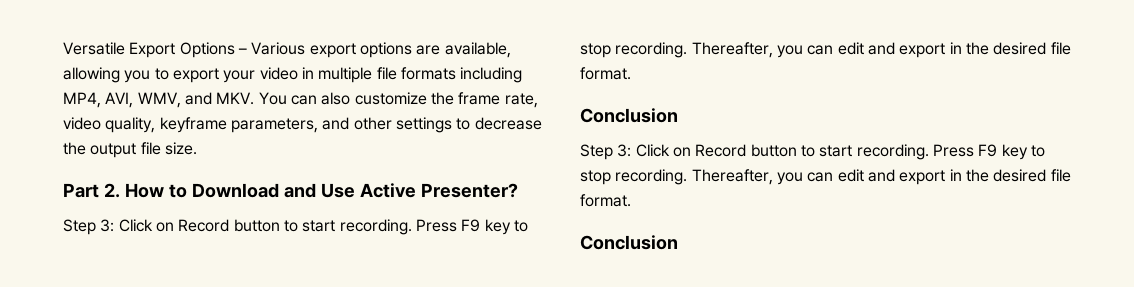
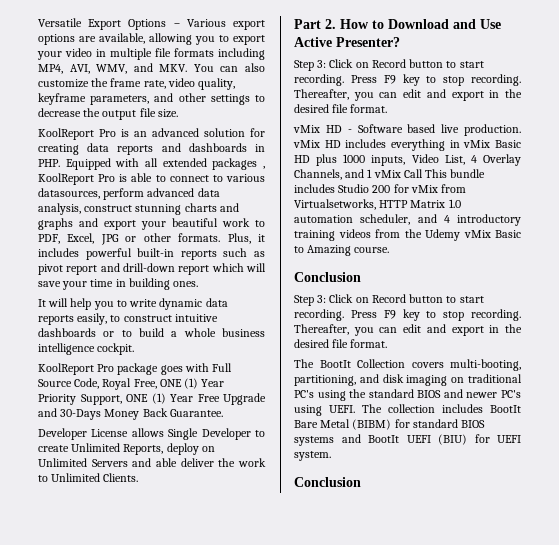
(197, 148) none -> [38,128,265,140] [38,143,265,155] [38,158,265,170] [38,173,265,185] [38,188,220,200] [38,203,239,215] [38,218,265,230] [38,233,265,245] [38,248,265,260] [38,263,266,275] [38,278,199,290] [38,298,228,310] [38,313,218,325] [38,328,265,337] [38,343,135,355] [38,363,233,375] [38,378,225,390] [38,393,266,405] [38,408,223,420] [38,428,265,440] [38,443,215,455] [38,458,266,467] [38,473,139,482] // KoolReport Pro is an advanced solution for creating data reports and dashboards in PHP. Equipped with all extended packages , KoolReport Pro is able to connect to various datasources, perform advanced data analysis, construct stunning charts and graphs and export your beautiful work to PDF, Excel, JPG or other formats. Plus, it includes powerful built-in reports such as pivot report and drill-down report which will save your time in building ones. // It will help you to write dynamic data reports easily, to construct intuitive dashboards or to build a whole business intelligence cockpit. // KoolReport Pro package goes with Full Source Code, Royal Free, ONE (1) Year Priority Support, ONE (1) Year Free Upgrade and 30-Days Money Back Guarantee. // Developer License allows Single Developer to create Unlimited Reports, deploy on Unlimited Servers and able deliver the work to Unlimited Clients.
(631, 73) none -> [293,124,521,136] [293,139,521,151] [294,154,521,166] [294,169,486,180] [294,184,467,193] [294,199,461,210] [294,214,521,226] [294,229,521,241] [294,245,390,256] // vMix HD - Software based live production. vMix HD includes everything in vMix Basic HD plus 1000 inputs, Video List, 4 Overlay Channels, and 1 vMix Call This bundle includes Studio 200 for vMix from Virtualsetworks, HTTP Matrix 1.0 automation scheduler, and 4 introductory training videos from the Udemy vMix Basic to Amazing course.
(631, 200) none -> [294,359,521,371] [294,374,522,386] [294,389,521,401] [294,404,521,416] [294,419,486,430] [294,434,521,446] [294,451,331,461] // The BootIt Collection covers multi-booting, partitioning, and disk imaging on traditional PC's using the standard BIOS and newer PC's using UEFI. The collection includes BootIt Bare Metal (BIBM) for standard BIOS systems and BootIt UEFI (BIU) for UEFI system.

